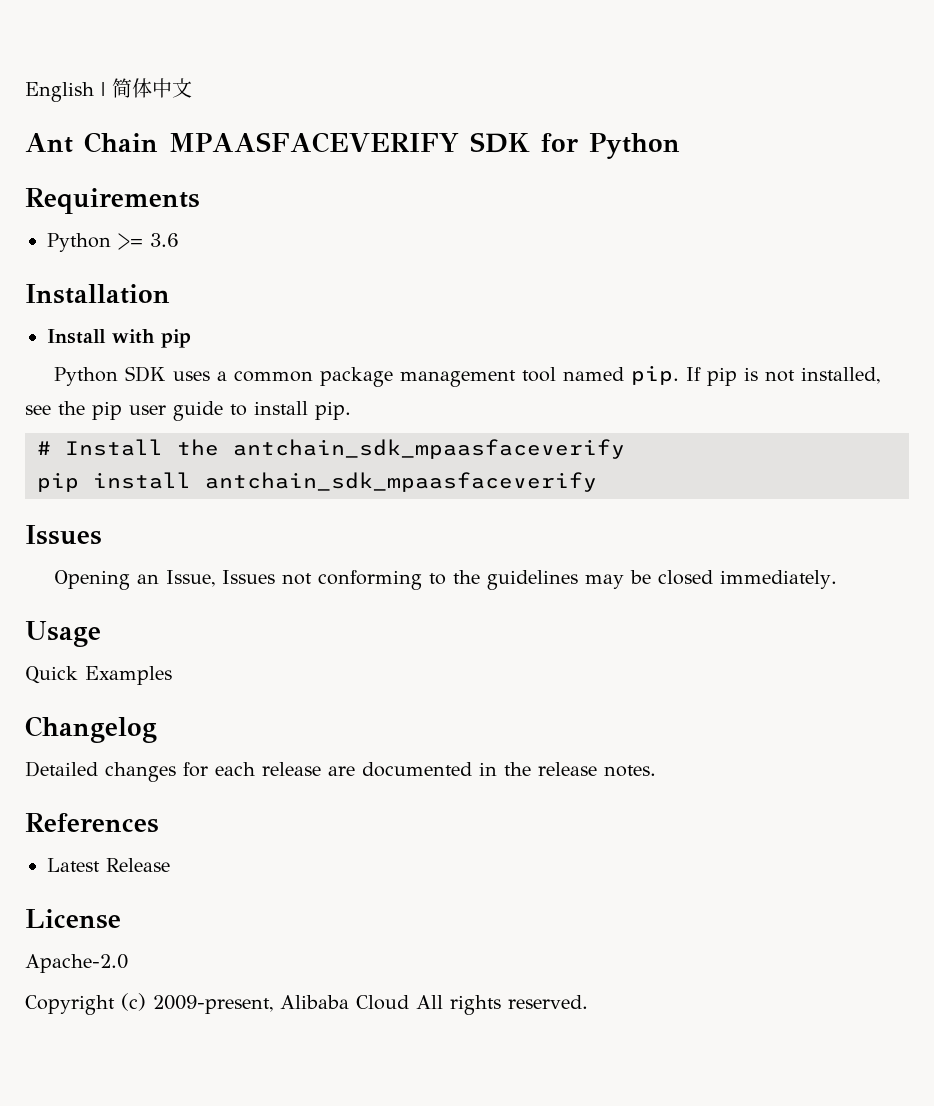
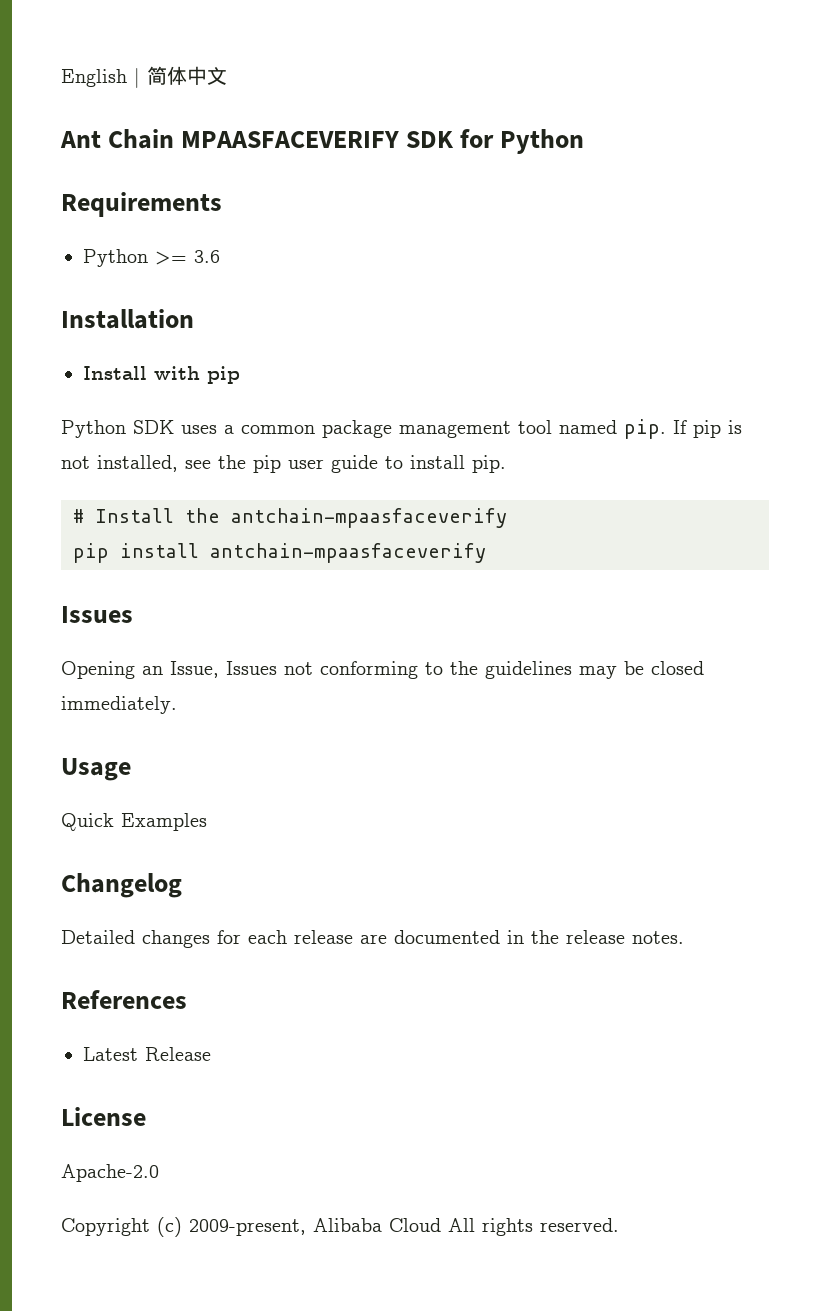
[233,439,625,459] antchain_sdk_mpaasfaceverify -> [231,508,507,528] antchain-mpaasfaceverify
[205,472,597,492] antchain_sdk_mpaasfaceverify -> [210,543,486,563] antchain-mpaasfaceverify

